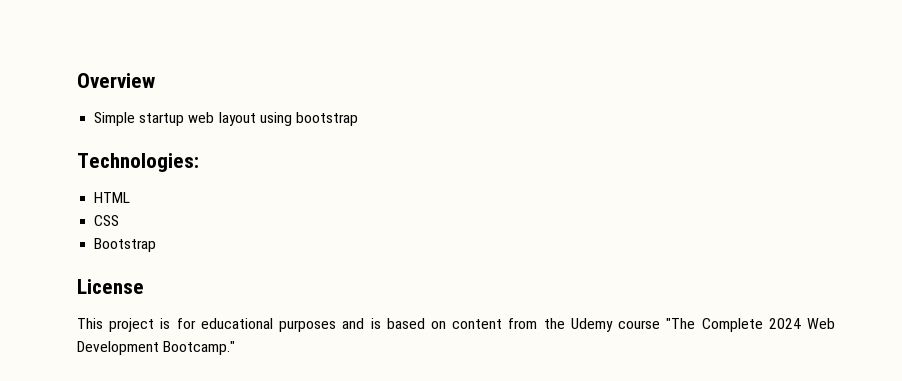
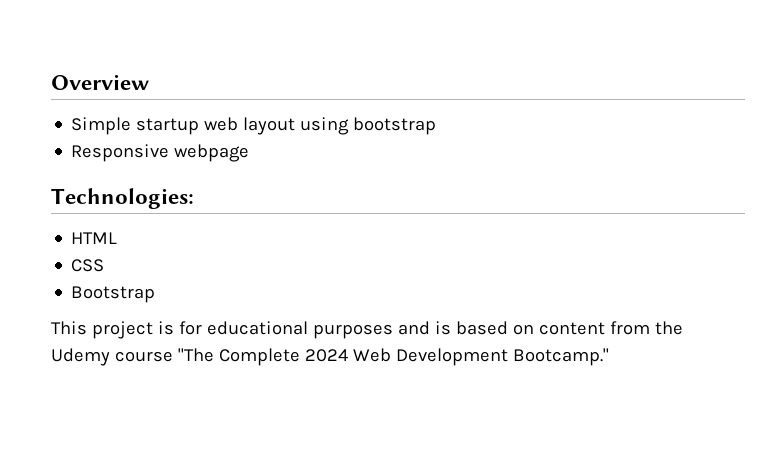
(358, 119) none -> [71,144,250,162] // Responsive webpage
[77,279,144,294] // License -> (156, 294) none

